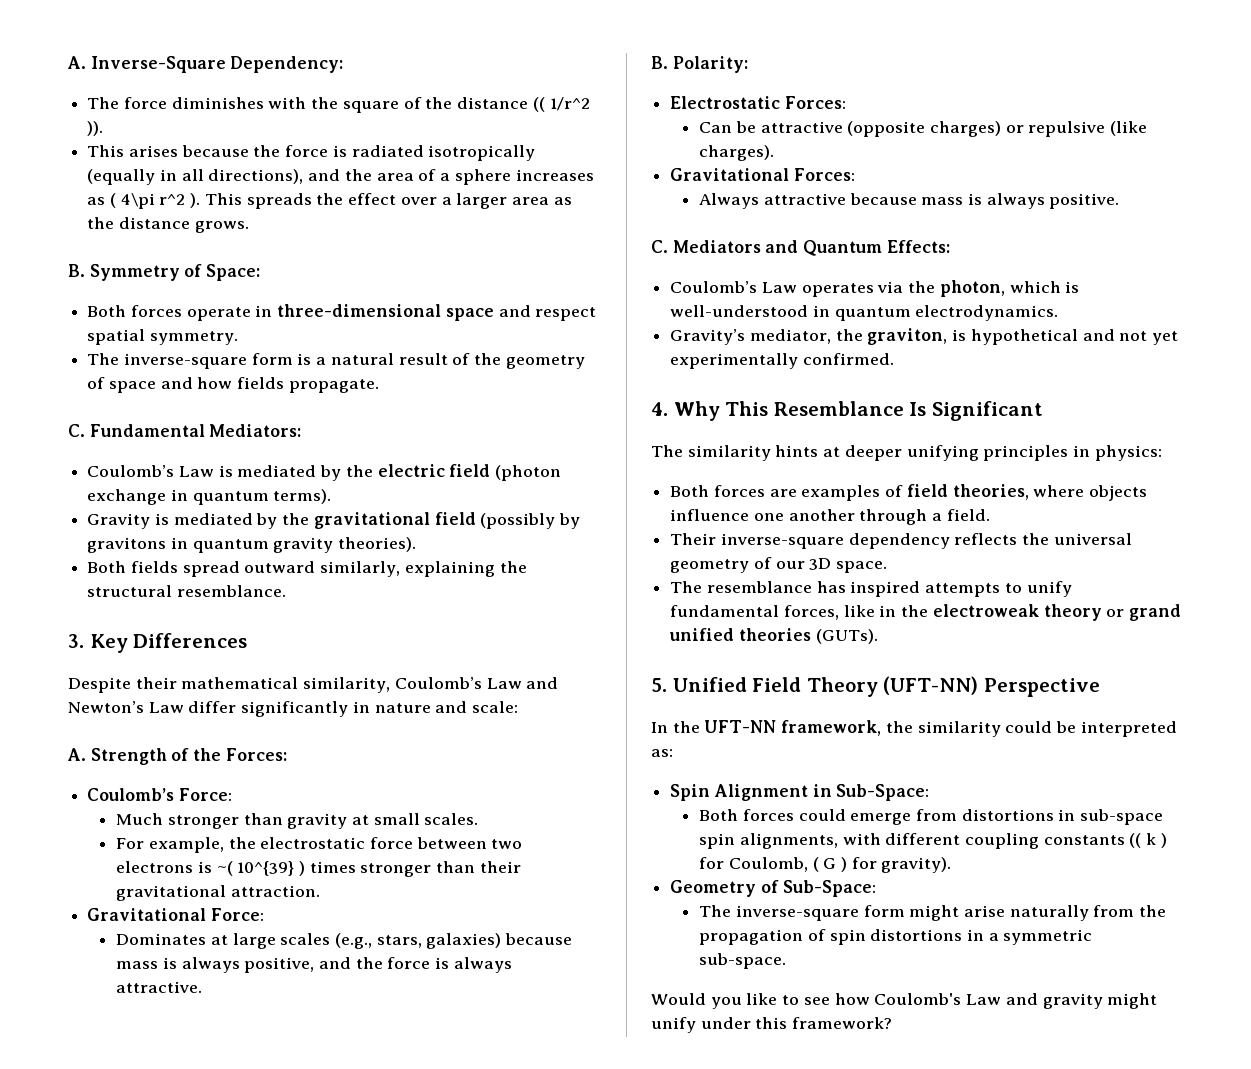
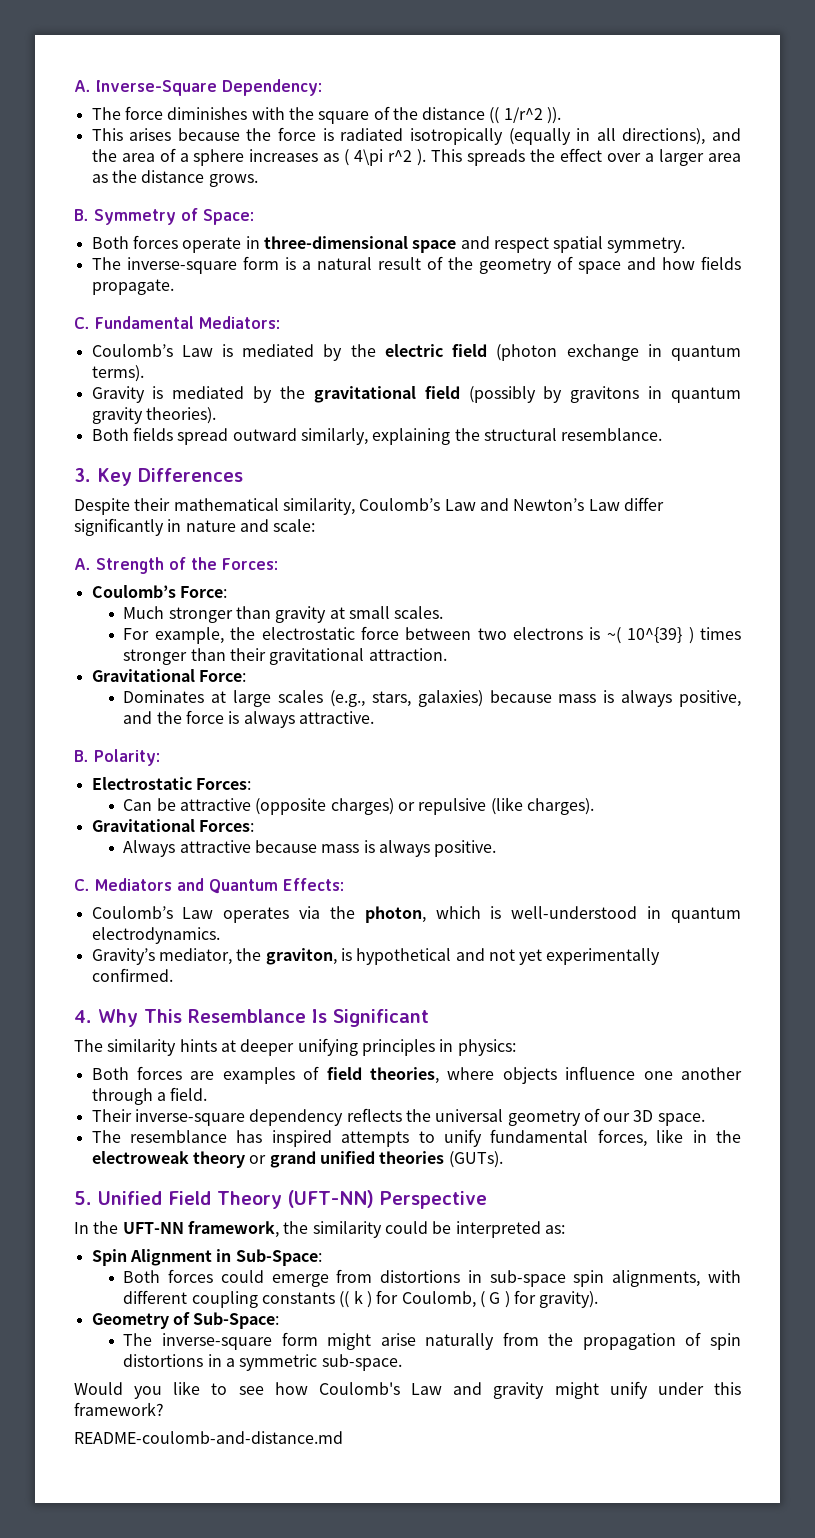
(893, 1023) none -> [74,1431,343,1444] // README-coulomb-and-distance.md

